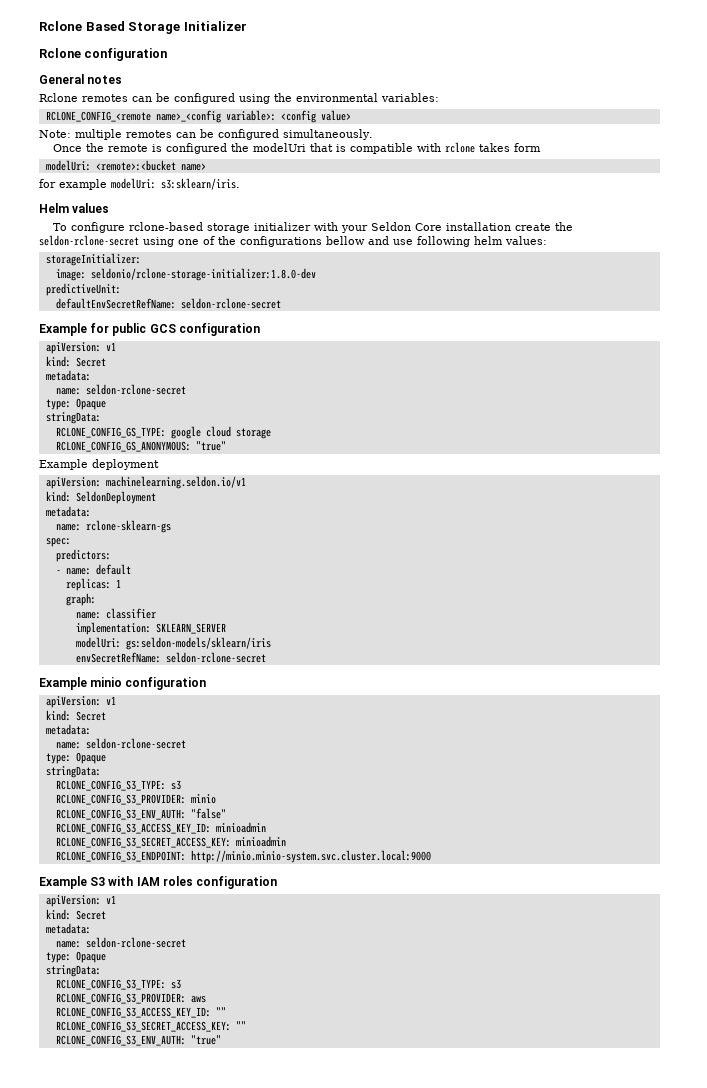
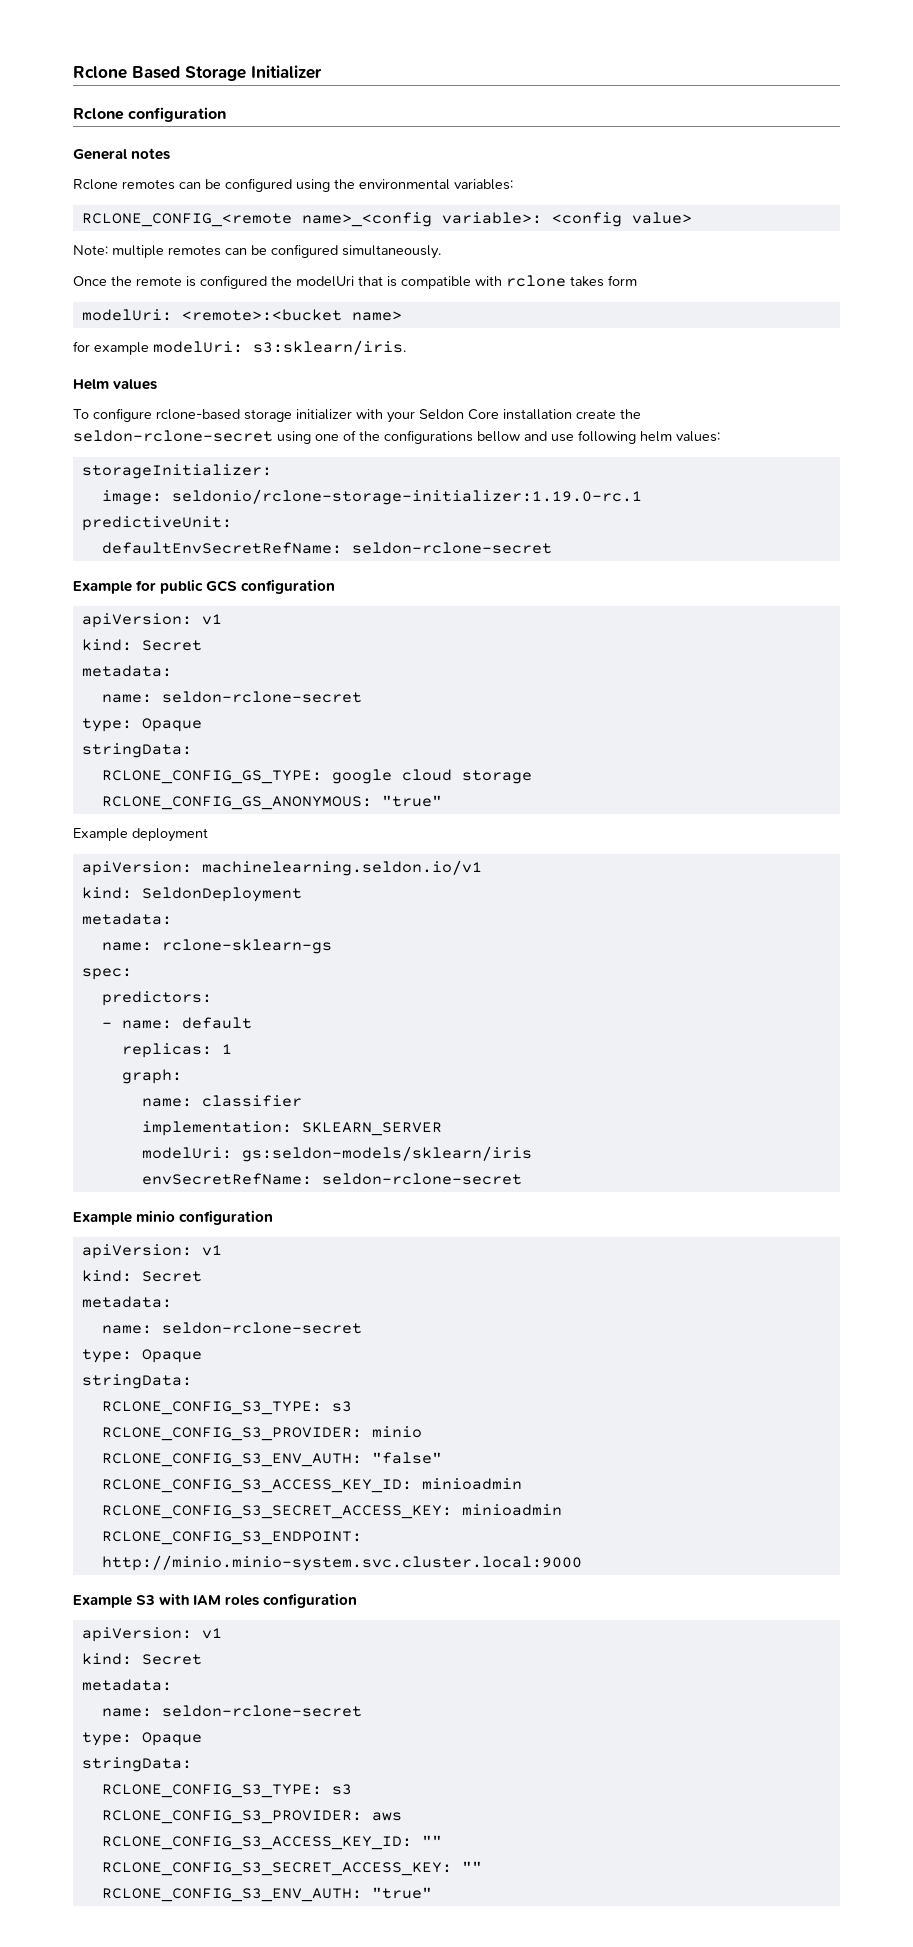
[90,268,316,281] seldonio/rclone-storage-initializer:1.8.0-dev -> [171,489,642,505] seldonio/rclone-storage-initializer:1.19.0-rc.1

